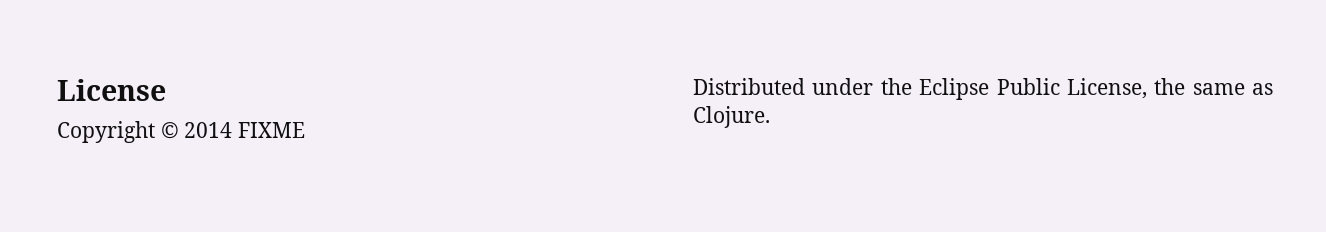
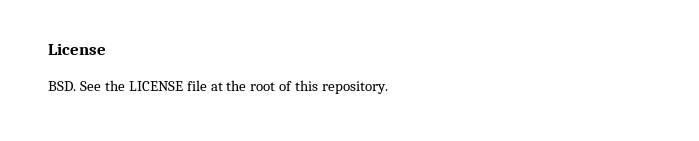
[57,121,306,143] [693,78,1273,100] [693,106,770,128] Copyright © 2014 FIXME // Distributed under the Eclipse Public License, the same as Clojure. -> [48,80,389,94] BSD. See the LICENSE file at the root of this repository.

